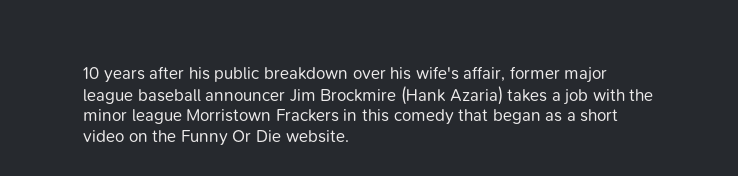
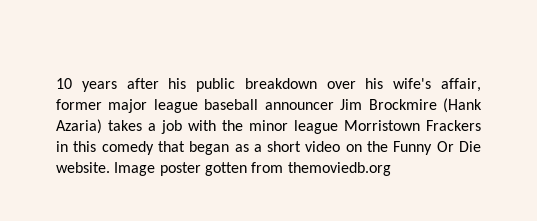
(349, 136) none -> [114,162,391,176] Image poster gotten from themoviedb.org

